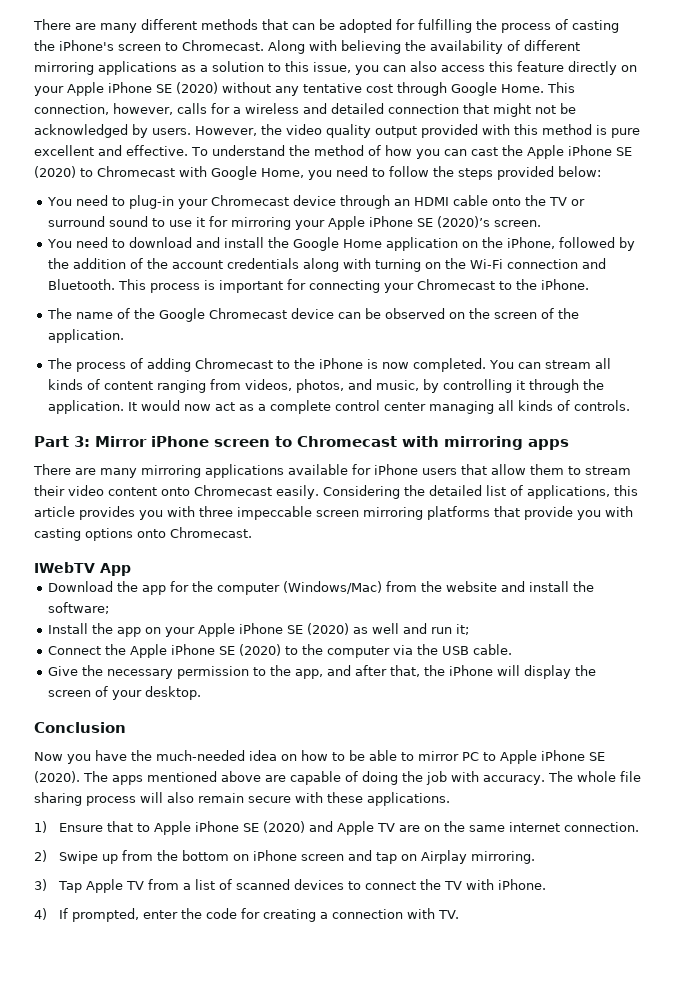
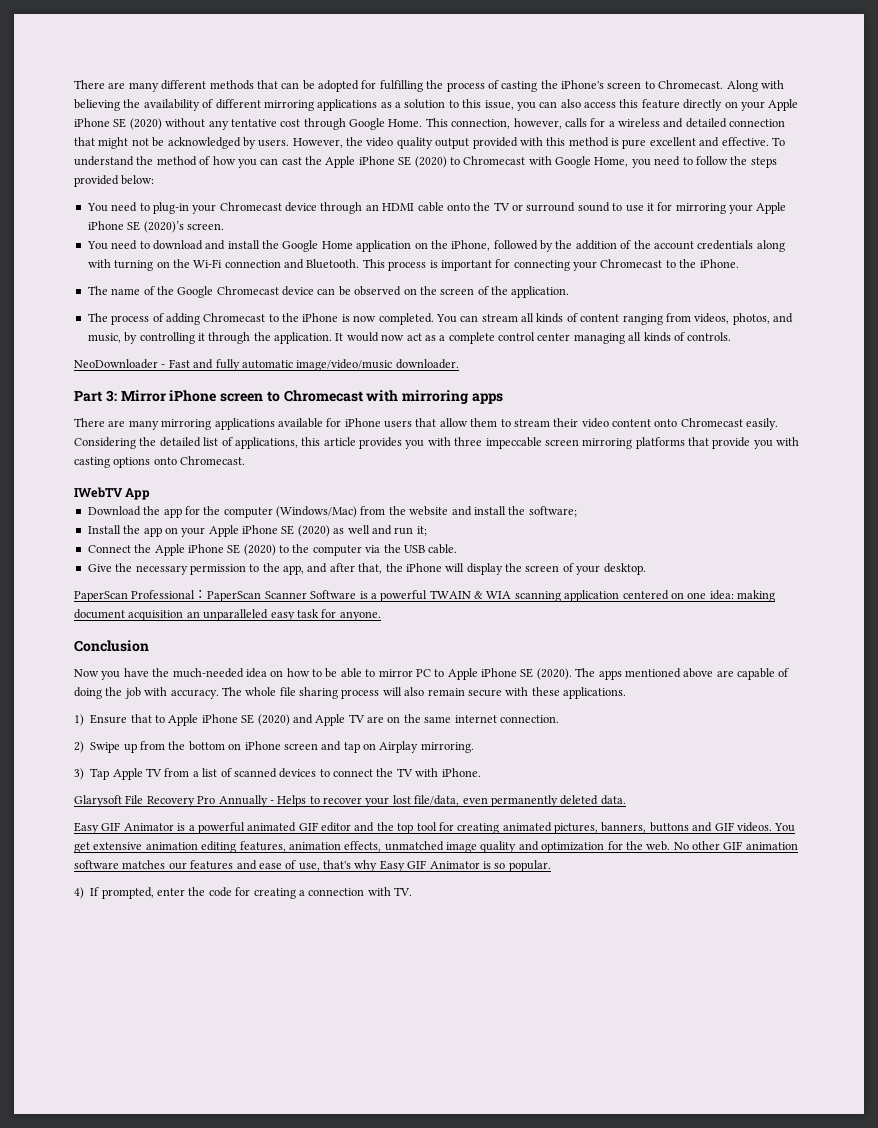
(631, 405) none -> [74,359,459,371] // NeoDownloader - Fast and fully automatic image/video/music downloader.
(202, 693) none -> [74,590,775,602] [74,609,381,621] // PaperScan Professional：PaperScan Scanner Software is a powerful TWAIN & WIA scanning application centered on one idea: making document acquisition an unparalleled easy task for anyone.
(547, 884) none -> [74,795,626,807] [74,822,796,834] [74,841,798,853] [74,860,551,872] // Glarysoft File Recovery Pro Annually - Helps to recover your lost file/data, even permanently deleted data. // Easy GIF Animator is a powerful animated GIF editor and the top tool for creating animated pictures, banners, buttons and GIF videos. You get extensive animation editing features, animation effects, unmatched image quality and optimization for the web. No other GIF animation software matches our features and ease of use, that's why Easy GIF Animator is so popular.

